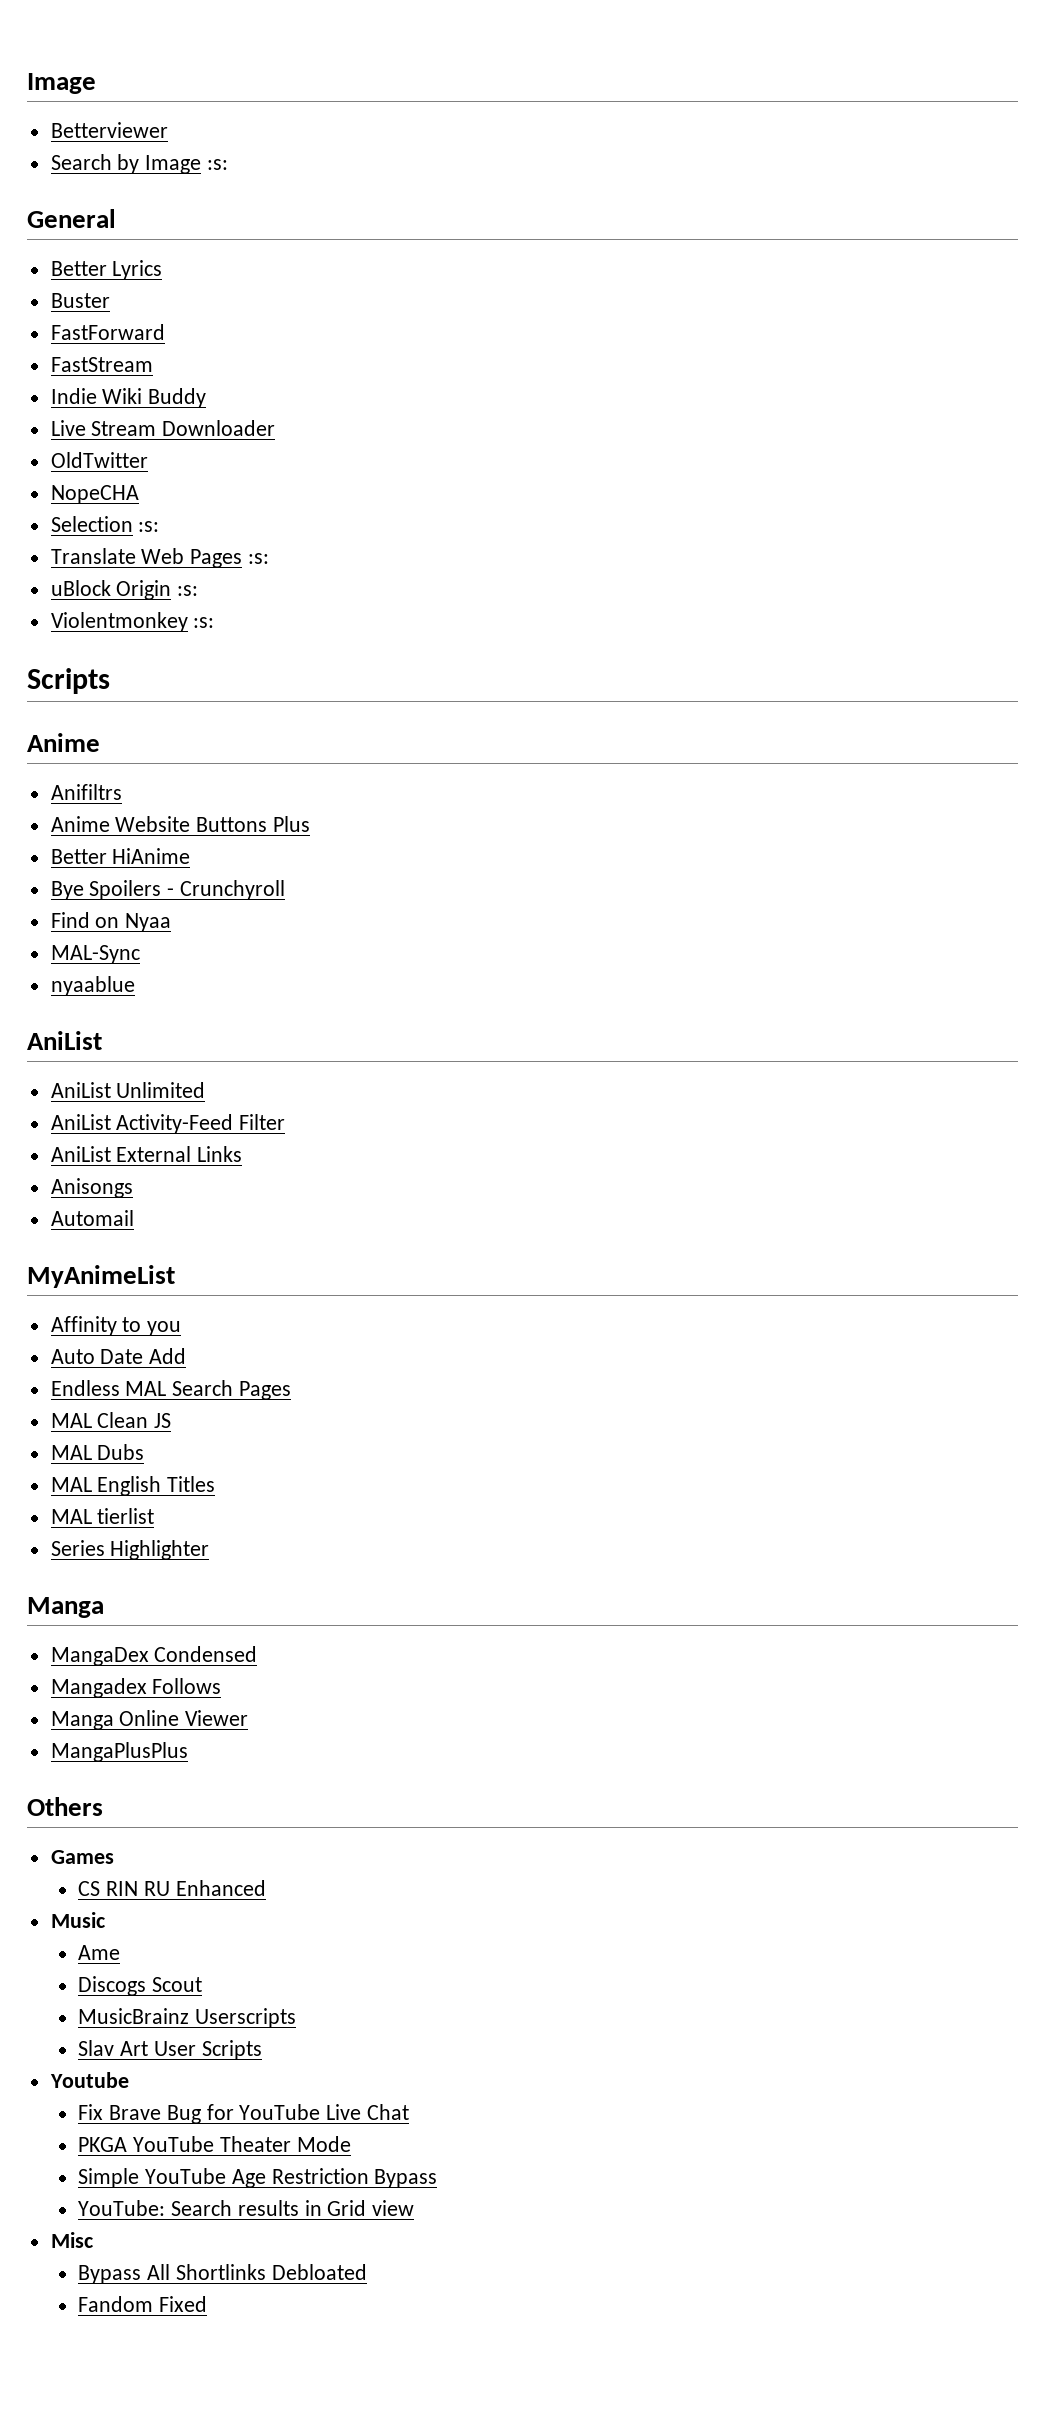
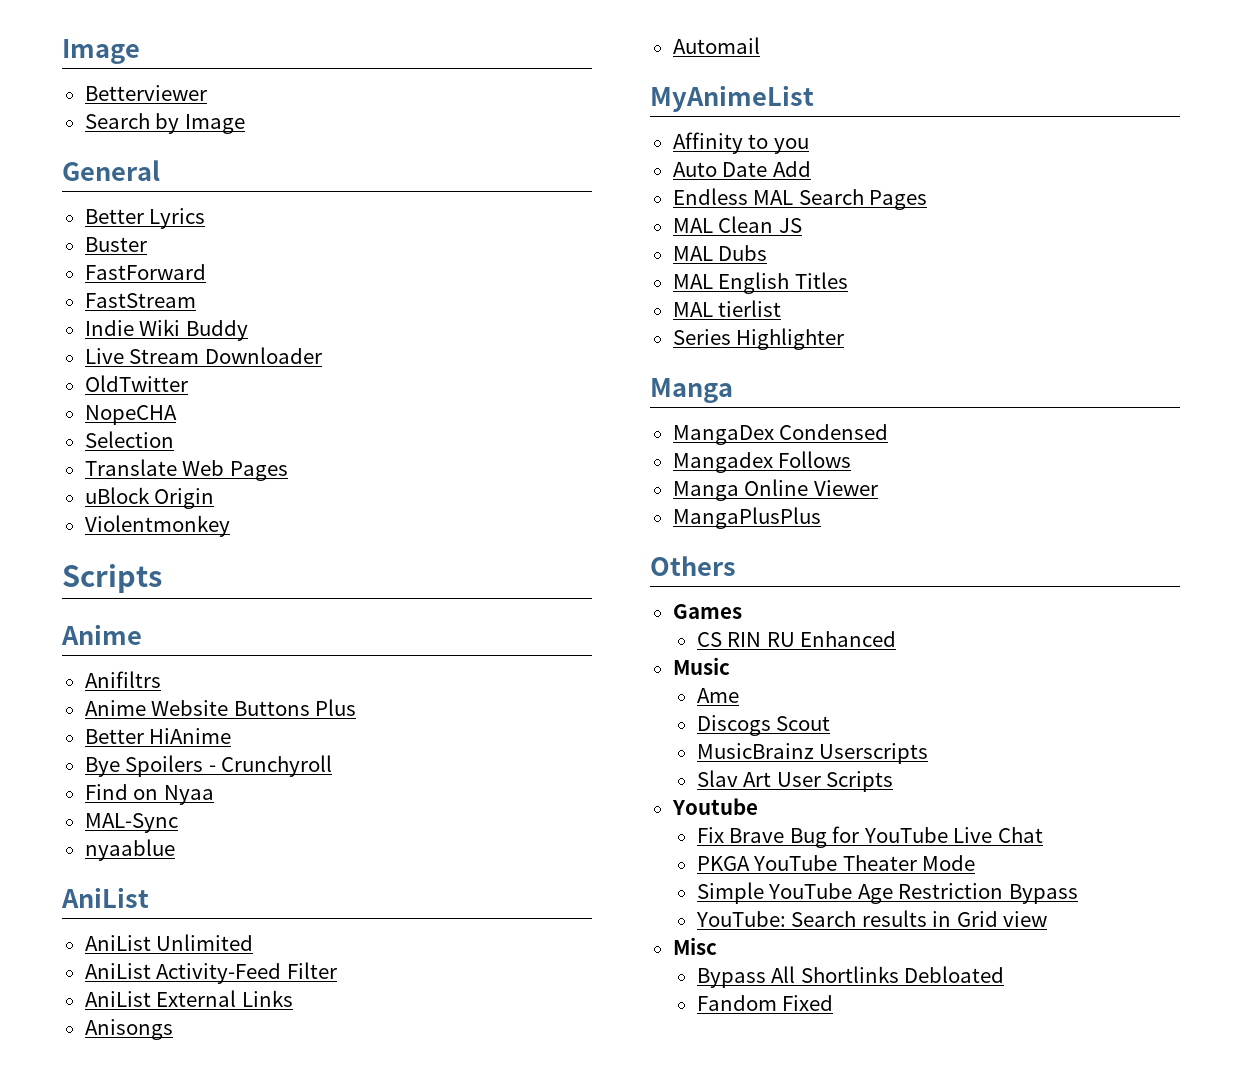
[207,159,229,170] :s: -> (245, 124) none
[138,521,160,532] :s: -> (174, 439) none
[248,553,270,564] :s: -> (288, 471) none
[177,585,199,596] :s: -> (215, 498) none
[193,617,215,628] :s: -> (230, 526) none

